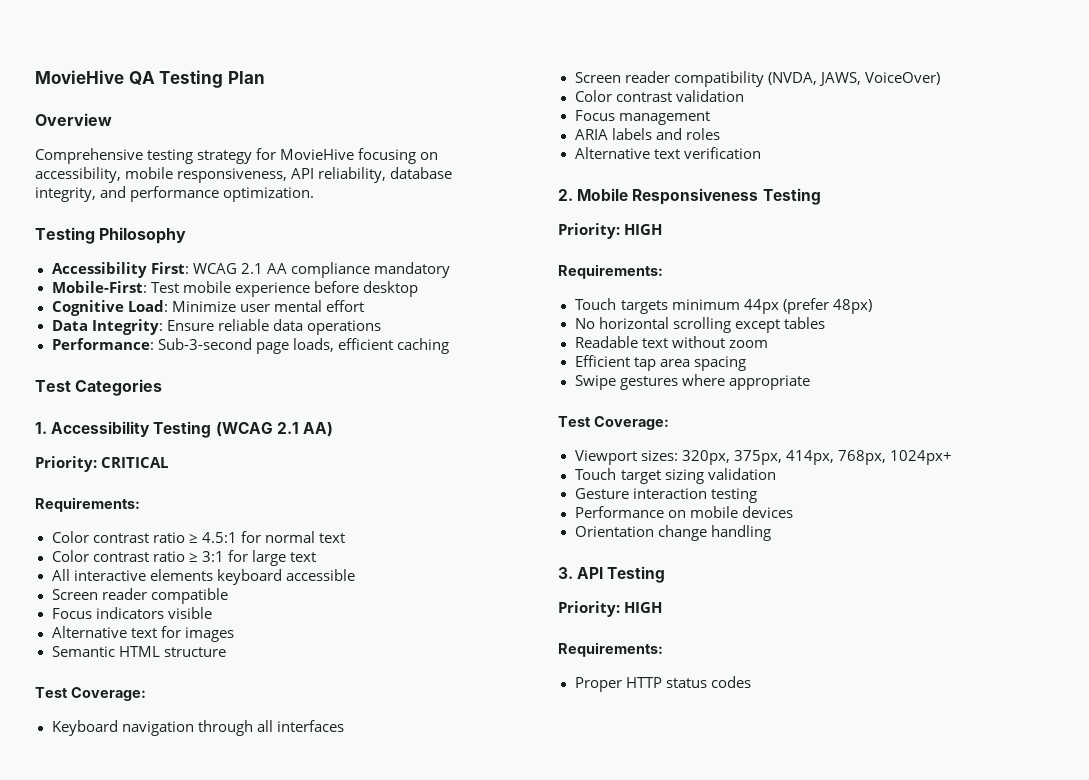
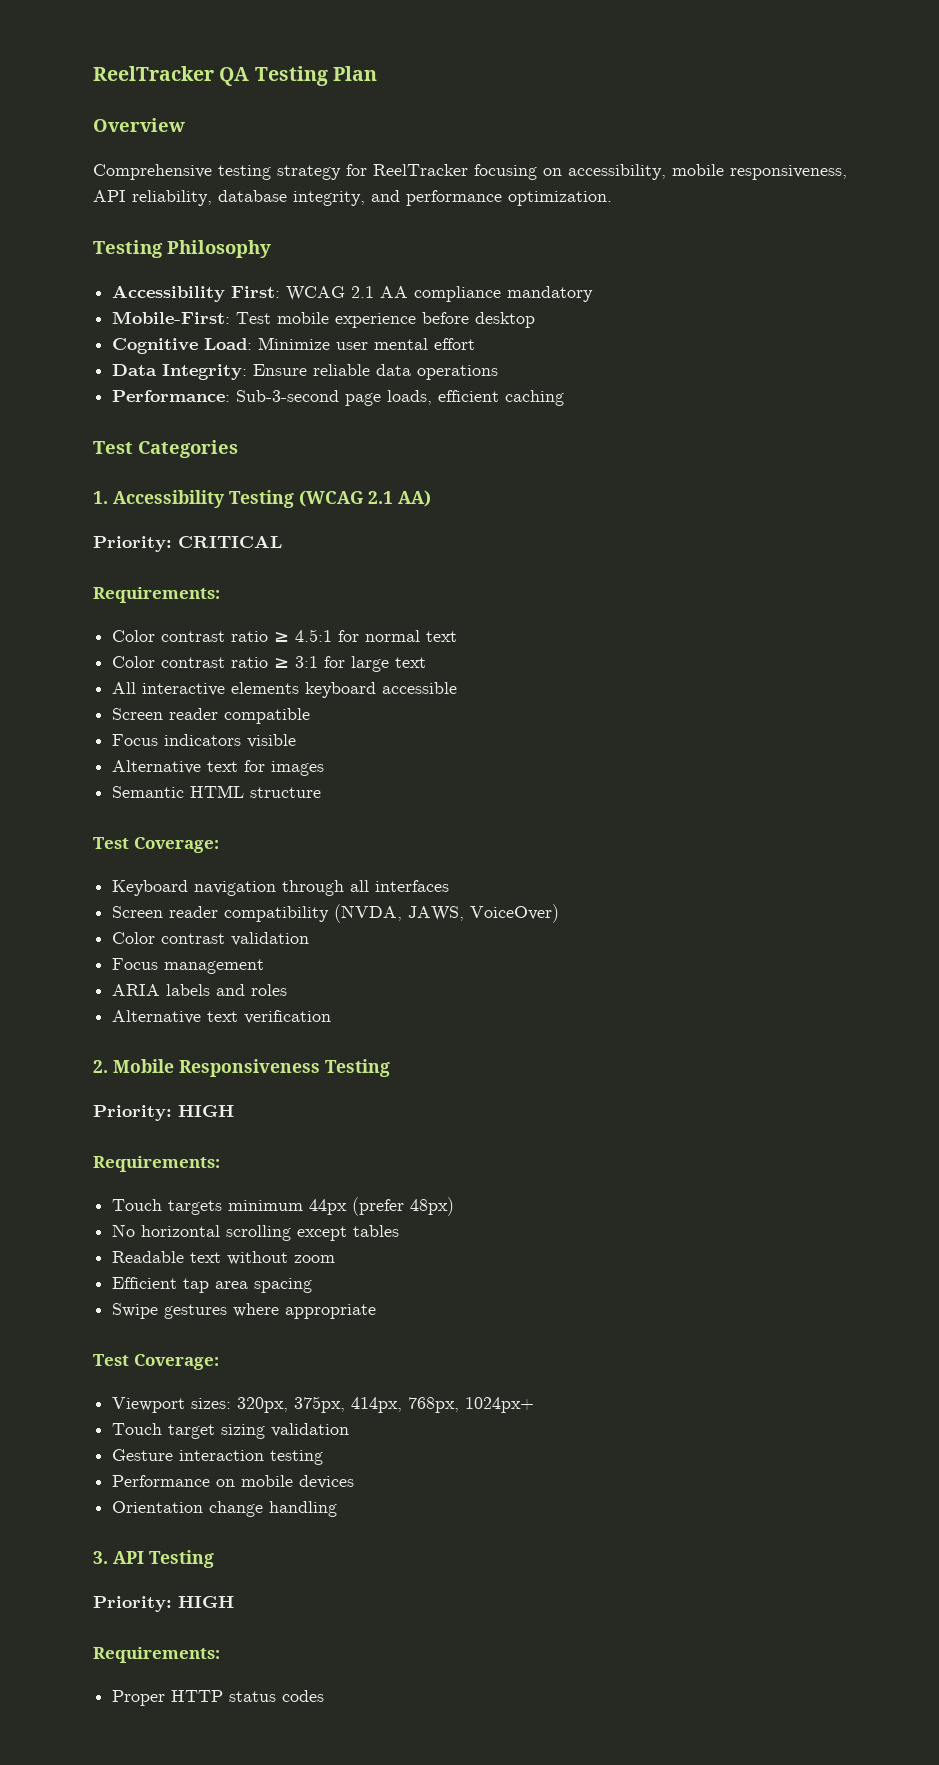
[35,70,124,84] MovieHive -> [93,66,214,81] ReelTracker
[280,149,355,160] MovieHive -> [373,164,468,176] ReelTracker

